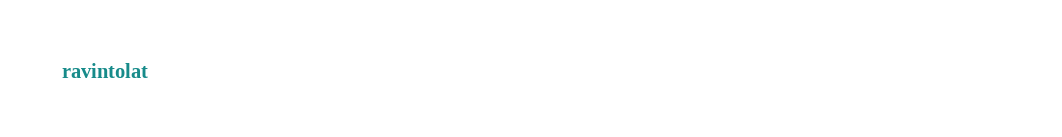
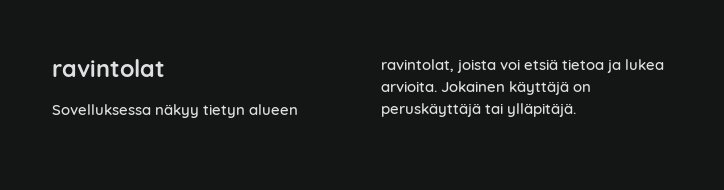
(148, 70) none -> [52,104,299,118] [381,59,665,73] [381,81,592,95] [381,103,577,117] // Sovelluksessa näkyy tietyn alueen ravintolat, joista voi etsiä tietoa ja lukea arvioita. Jokainen käyttäjä on peruskäyttäjä tai ylläpitäjä.

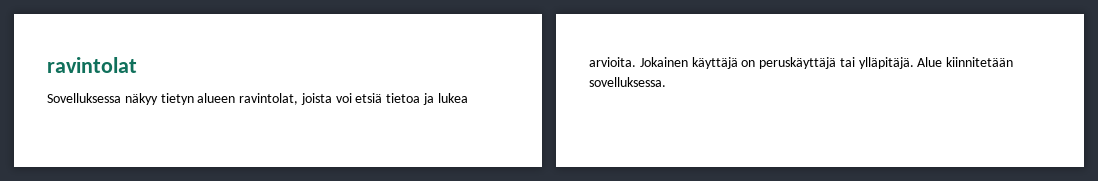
(577, 110) none -> [917,57,1014,67] [589,77,666,87] Alue kiinnitetään sovelluksessa.

